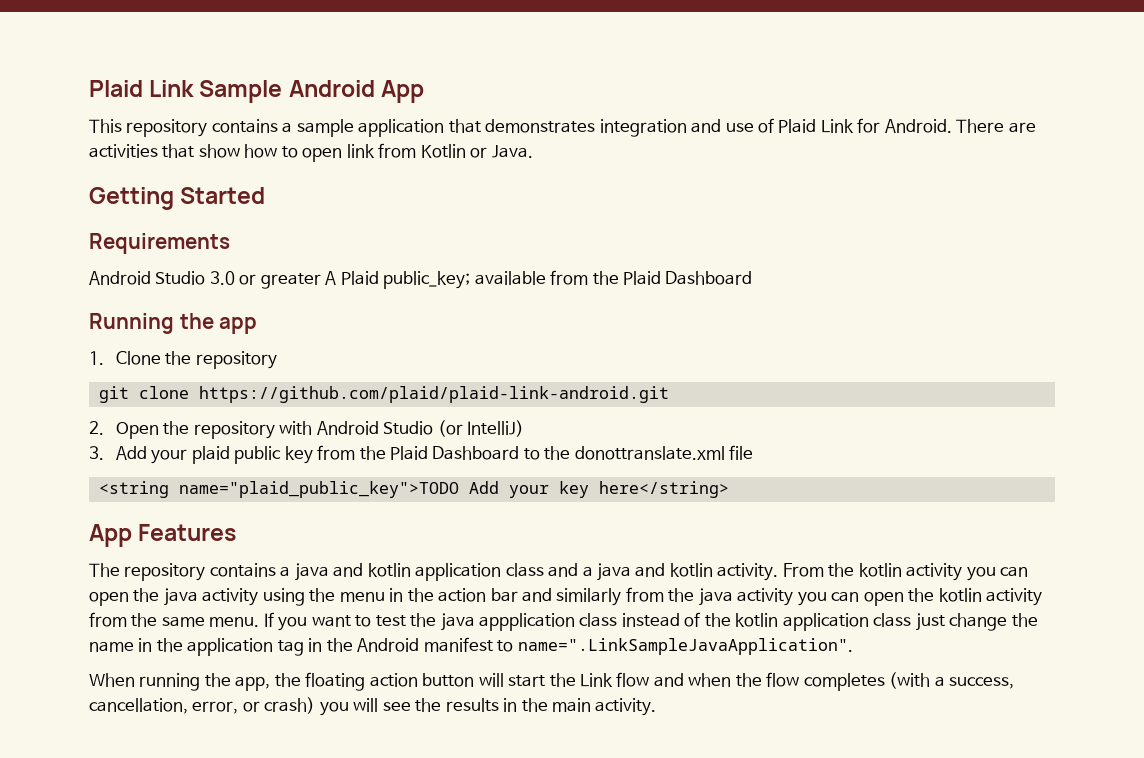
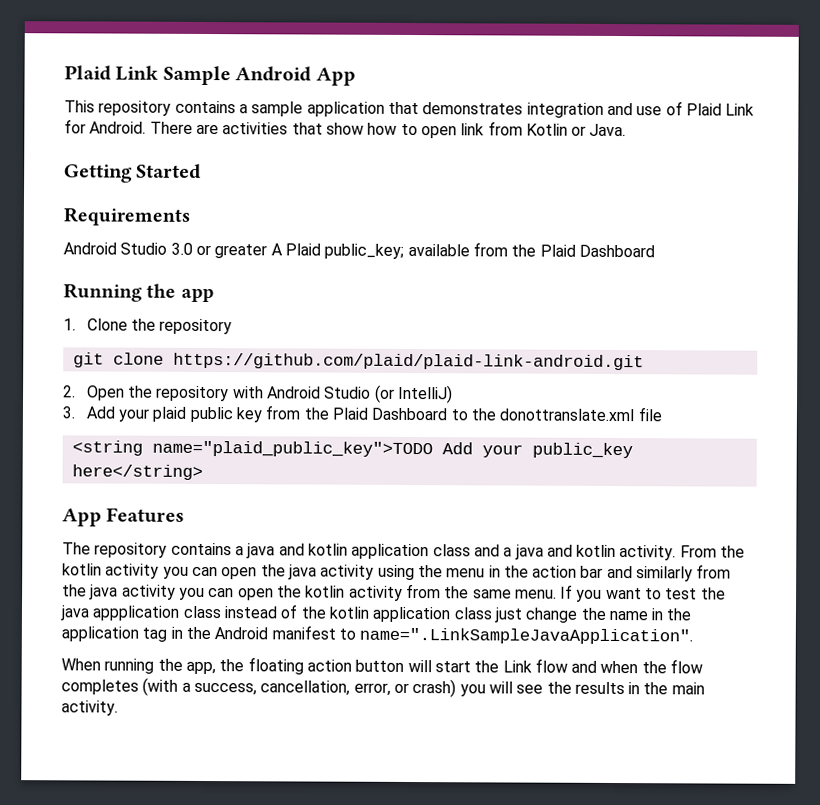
[558,481,589,498] key -> [531,442,633,459] public_key

